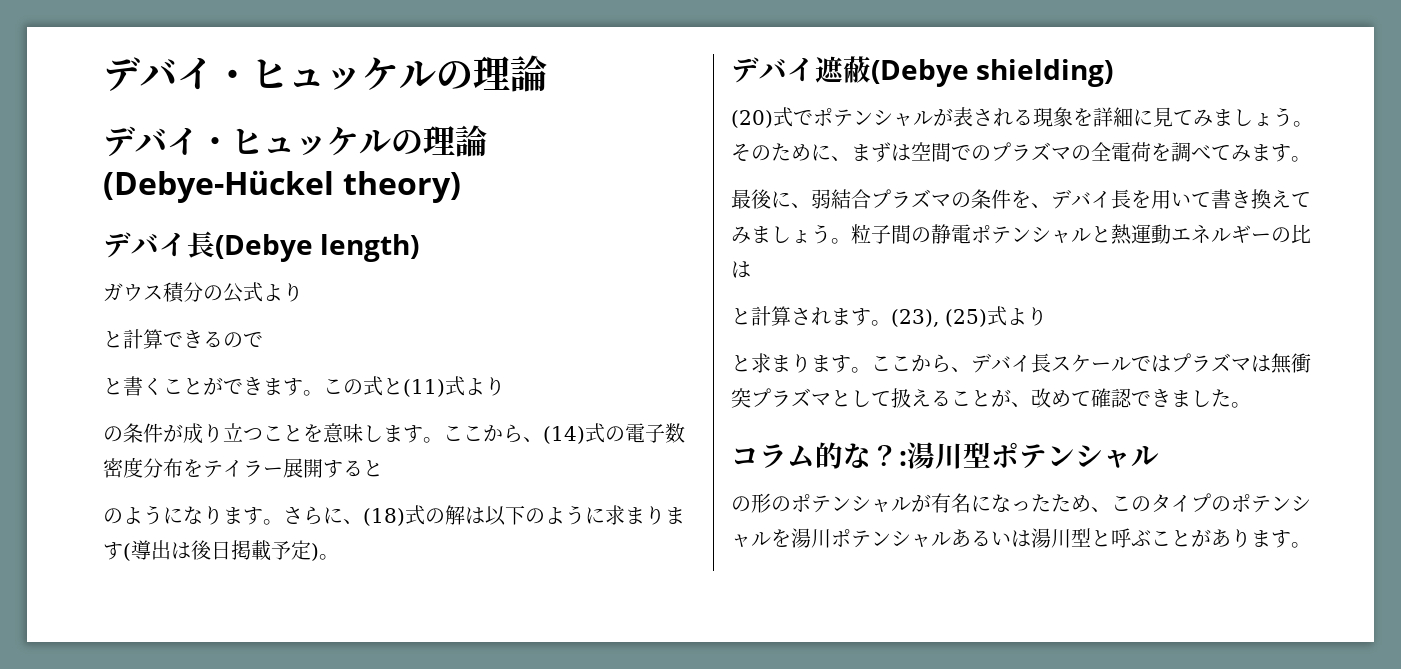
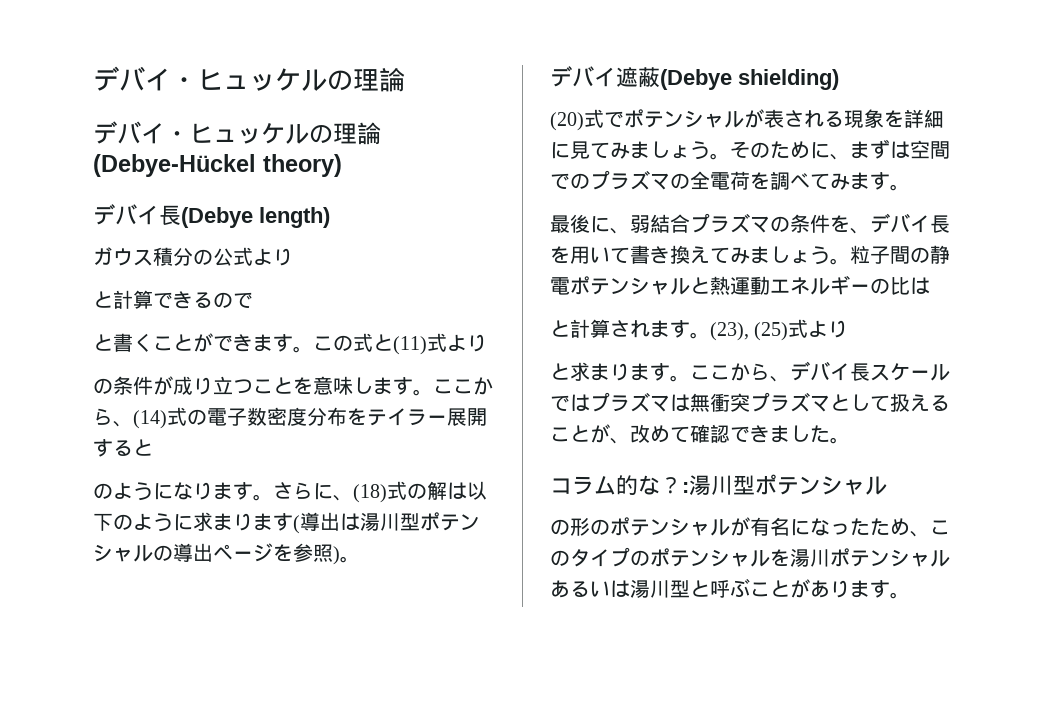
[191,540,311,561] 後日掲載予定 -> [360,512,480,531] [93,543,333,562] 湯川型ポテンシャルの導出ページを参照

